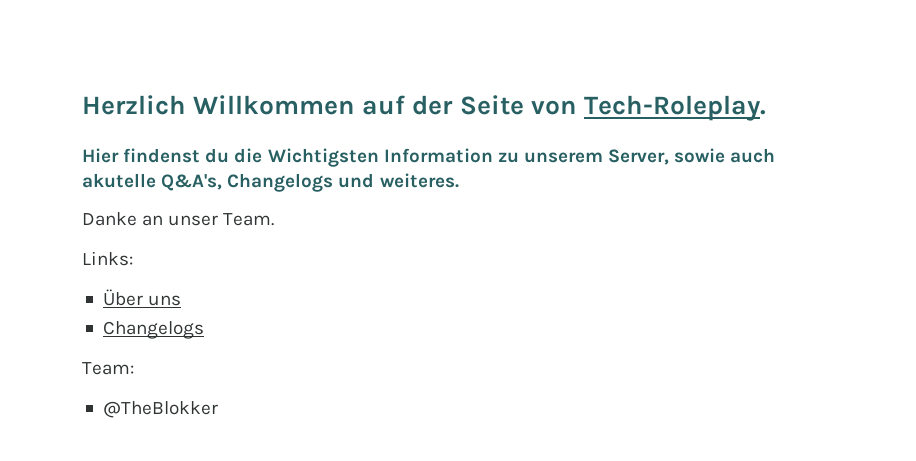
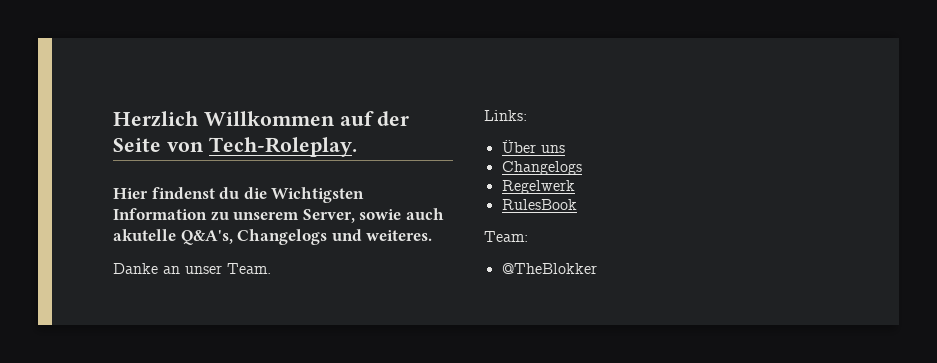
(204, 330) none -> [501,180,575,194] [501,199,577,210] // Regelwerk // RulesBook

